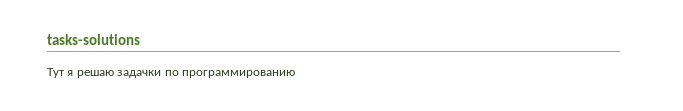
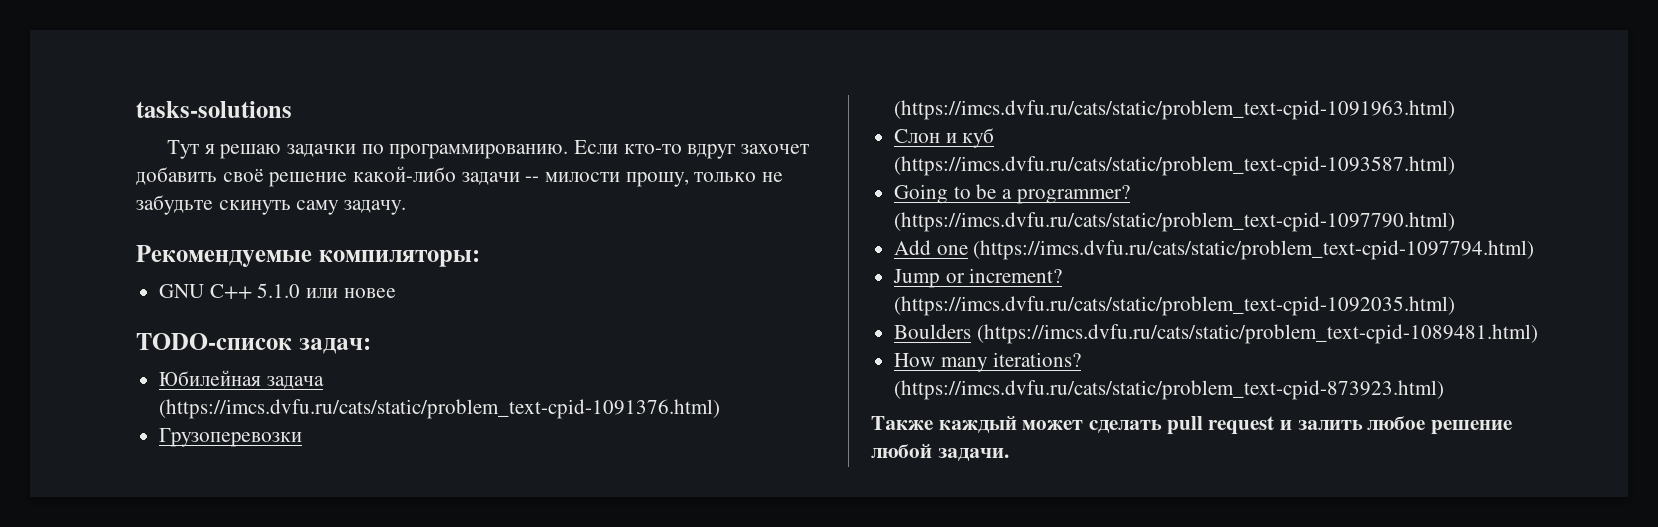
[181,70,295,78] программированию -> [389,140,810,159] [136,166,784,187] [136,195,407,215] [136,245,480,267] [159,283,396,299] [136,333,371,354] [159,370,324,389] [159,399,721,419] [159,428,303,447] [894,100,1456,120] [894,128,995,148] [894,156,1456,176] [894,184,1130,204] [894,212,1456,232] [894,240,1535,260] [893,268,1063,288] [894,296,1456,316] [894,324,1538,344] [894,352,1082,372] [894,380,1445,400] [871,416,1513,435] [871,444,1009,462] программированию. Если кто-то вдруг захочет добавить своё решение какой-либо задачи -- милости прошу, только не забудьте скинуть саму задачу. // Рекомендуемые компиляторы: // GNU C++ 5.1.0 или новее // TODO-список задач: // Юбилейная задача (https://imcs.dvfu.ru/cats/static/problem_text-cpid-1091376.html) // Грузоперевозки (https://imcs.dvfu.ru/cats/static/problem_text-cpid-1091963.html) // Слон и куб (https://imcs.dvfu.ru/cats/static/problem_text-cpid-1093587.html) // Going to be a programmer? (https://imcs.dvfu.ru/cats/static/problem_text-cpid-1097790.html) // Add one (https://imcs.dvfu.ru/cats/static/problem_text-cpid-1097794.html) // Jump or increment? (https://imcs.dvfu.ru/cats/static/problem_text-cpid-1092035.html) // Boulders (https://imcs.dvfu.ru/cats/static/problem_text-cpid-1089481.html) // How many iterations? (https://imcs.dvfu.ru/cats/static/problem_text-cpid-873923.html) // Также каждый может сделать pull request и залить любое решение любой задачи.

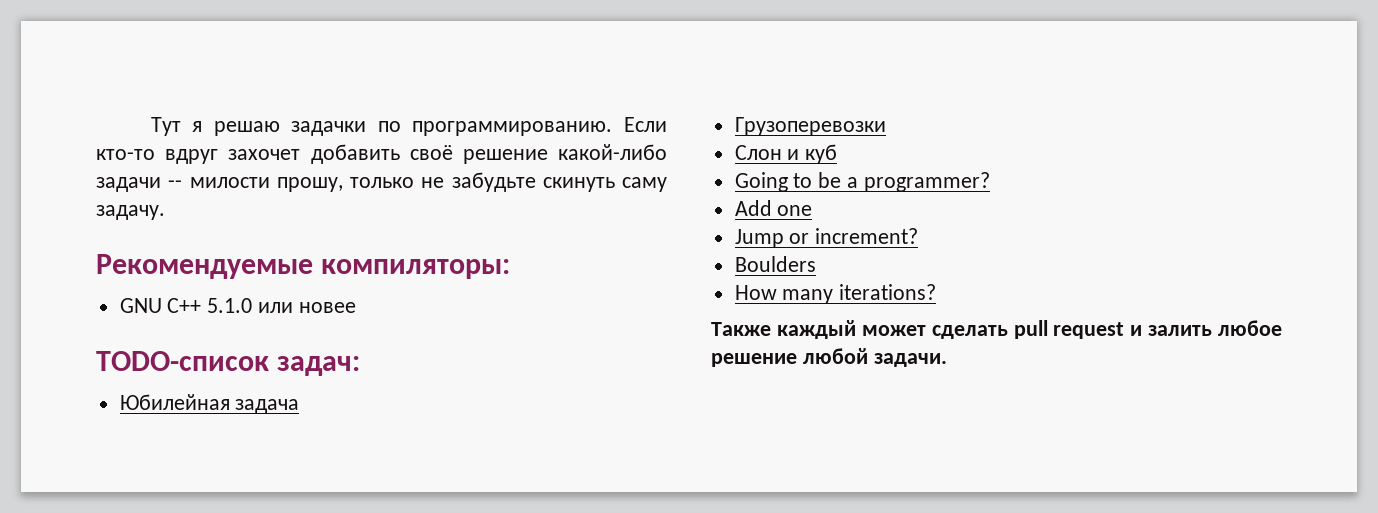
[136,101,292,118] tasks-solutions // -> (150, 126) none
[159,399,721,419] (https://imcs.dvfu.ru/cats/static/problem_text-cpid-1091376.html) -> (300, 406) none
[894,100,1456,120] (https://imcs.dvfu.ru/cats/static/problem_text-cpid-1091963.html) -> (886, 126) none
[894,156,1456,176] (https://imcs.dvfu.ru/cats/static/problem_text-cpid-1093587.html) -> (838, 154) none
[894,212,1456,232] (https://imcs.dvfu.ru/cats/static/problem_text-cpid-1097790.html) -> (990, 182) none
[973,240,1535,260] (https://imcs.dvfu.ru/cats/static/problem_text-cpid-1097794.html) -> (813, 210) none
[894,296,1456,316] (https://imcs.dvfu.ru/cats/static/problem_text-cpid-1092035.html) -> (919, 236) none
[976,324,1538,344] (https://imcs.dvfu.ru/cats/static/problem_text-cpid-1089481.html) -> (816, 264) none
[894,380,1445,400] (https://imcs.dvfu.ru/cats/static/problem_text-cpid-873923.html) -> (937, 292) none

